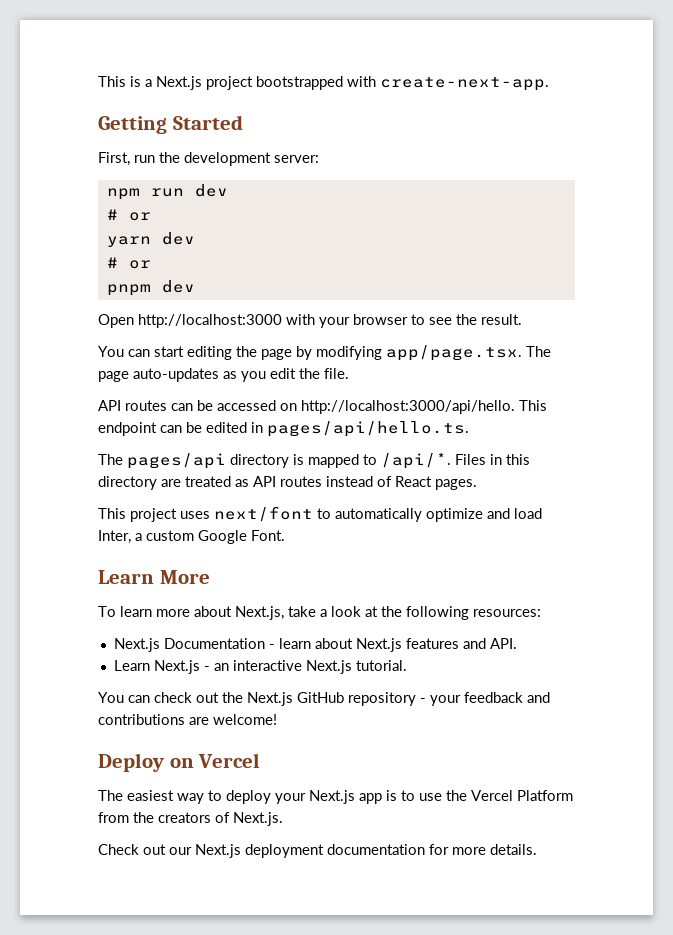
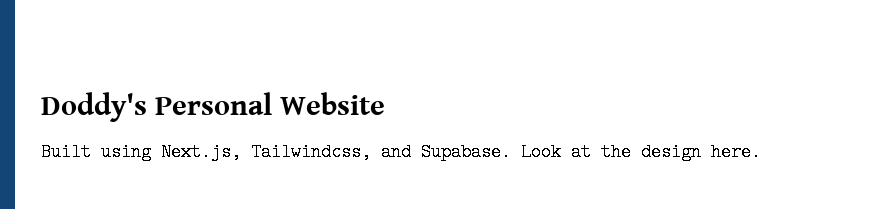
[98,76,549,91] [98,115,243,134] [98,152,319,166] [106,184,228,200] [106,209,151,221] [106,232,195,247] [106,257,151,269] [106,280,195,296] [98,314,522,328] [98,345,551,361] [98,368,349,382] [98,400,547,414] [98,421,469,437] [98,453,530,469] [98,476,477,490] [98,506,542,522] [98,530,285,544] [98,570,210,584] [98,606,541,620] [113,638,517,652] [113,660,407,674] [98,692,550,706] [98,714,277,725] [98,753,261,772] [98,790,573,804] [98,812,283,826] [98,844,537,858] This is a Next.js project bootstrapped with create-next-app. // Getting Started // First, run the development server: // npm run dev // # or // yarn dev // # or // pnpm dev // Open http://localhost:3000 with your browser to see the result. // You can start editing the page by modifying app/page.tsx. The page auto-updates as you edit the file. // API routes can be accessed on http://localhost:3000/api/hello. This endpoint can be edited in pages/api/hello.ts. // The pages/api directory is mapped to /api/*. Files in this directory are treated as API routes instead of React pages. // This project uses next/font to automatically optimize and load Inter, a custom Google Font. // Learn More // To learn more about Next.js, take a look at the following resources: // Next.js Documentation - learn about Next.js features and API. // Learn Next.js - an interactive Next.js tutorial. // You can check out the Next.js GitHub repository - your feedback and contributions are welcome! // Deploy on Vercel // The easiest way to deploy your Next.js app is to use the Vercel Platform from the creators of Next.js. // Check out our Next.js deployment documentation for more details. -> [41,92,386,122] [41,143,761,161] Doddy's Personal Website // Built using Next.js, Tailwindcss, and Supabase. Look at the design here.

